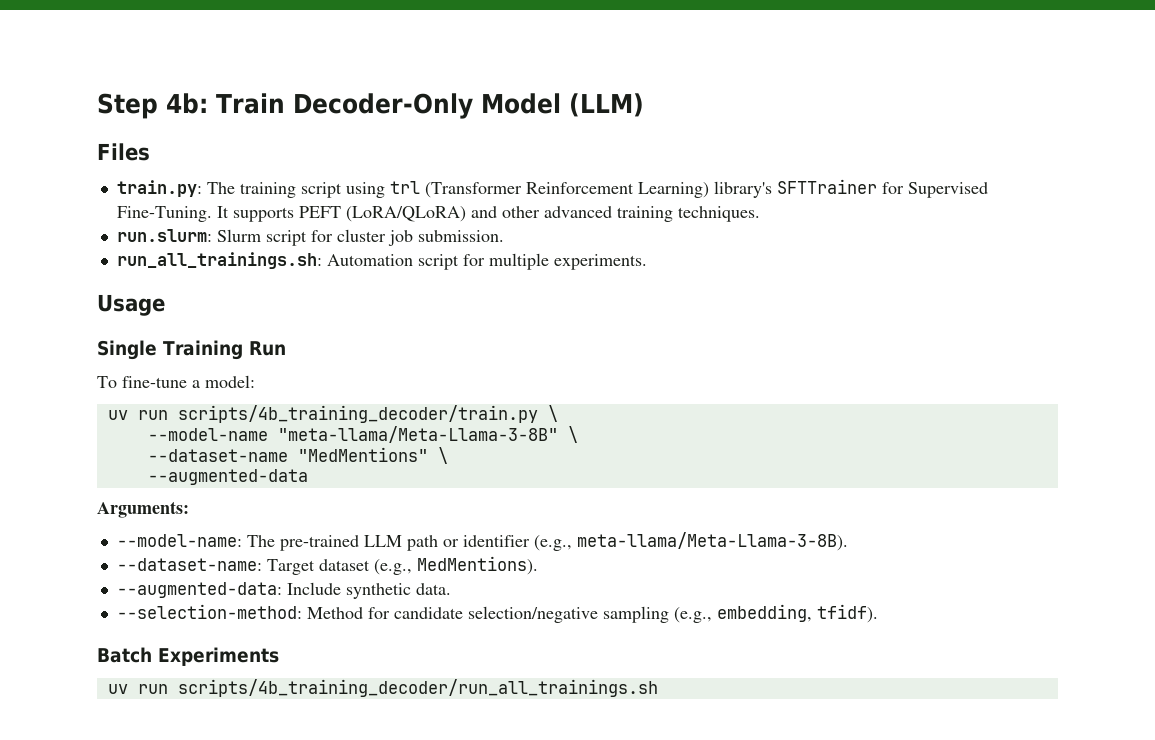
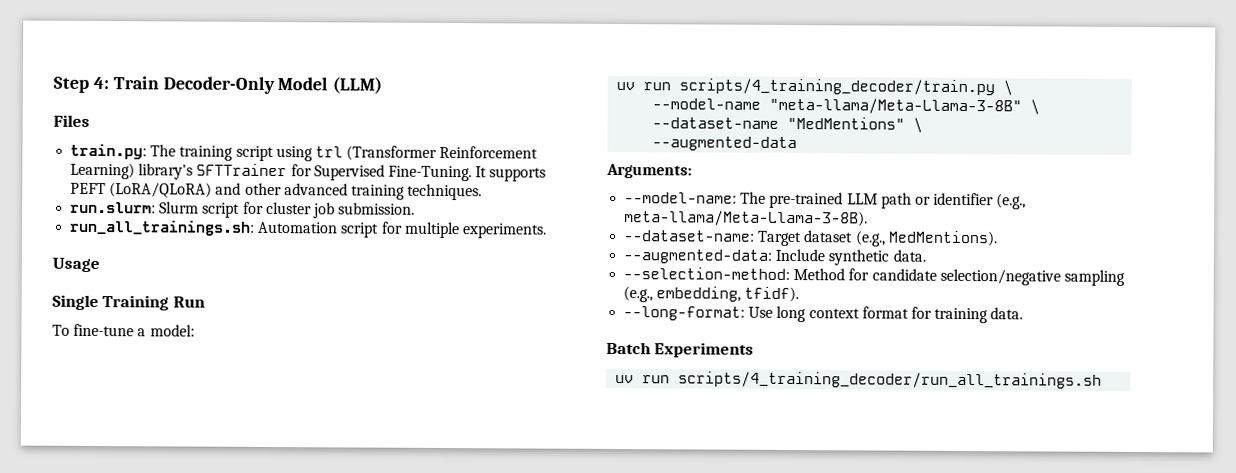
[166,93,208,114] 4b: -> [92,76,109,90] 4:
[177,405,538,423] scripts/4b_training_decoder/train.py -> [679,78,996,96] scripts/4_training_decoder/train.py
(878, 613) none -> [623,305,1024,324] // --long-format: Use long context format for training data.
[177,679,658,697] scripts/4b_training_decoder/run_all_trainings.sh -> [678,371,1103,389] scripts/4_training_decoder/run_all_trainings.sh

